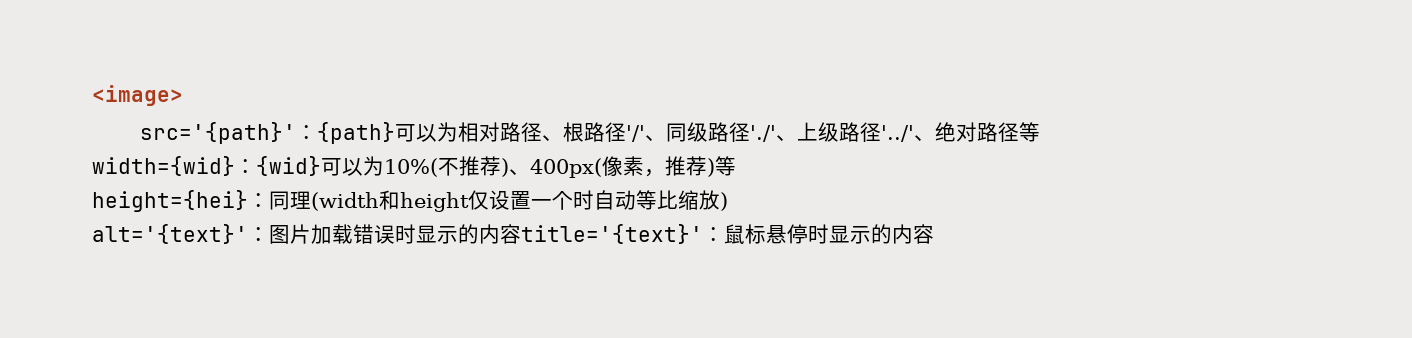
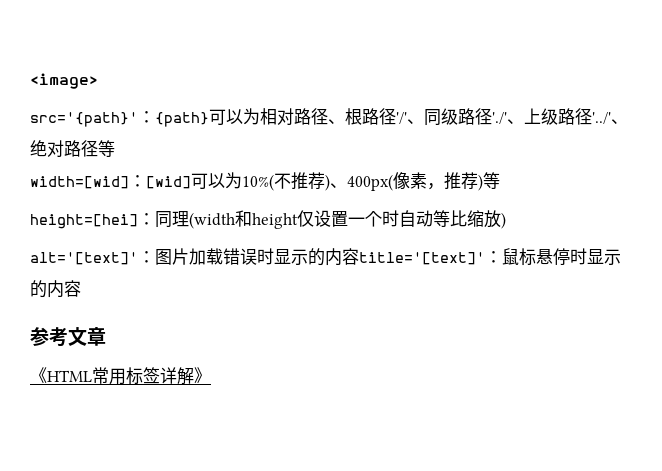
[92,156,321,176] width={wid}：{wid} -> [30,175,191,189] width=[wid]：[wid]
[92,190,248,212] height={hei} -> [30,214,138,229] height=[hei]
[92,224,248,244] alt='{text}' -> [30,252,138,265] alt='[text]'
[521,224,703,244] title='{text}' -> [359,252,485,265] title='[text]'
(934, 234) none -> [30,327,106,347] [30,367,211,385] // 参考文章 // 《HTML常用标签详解》

